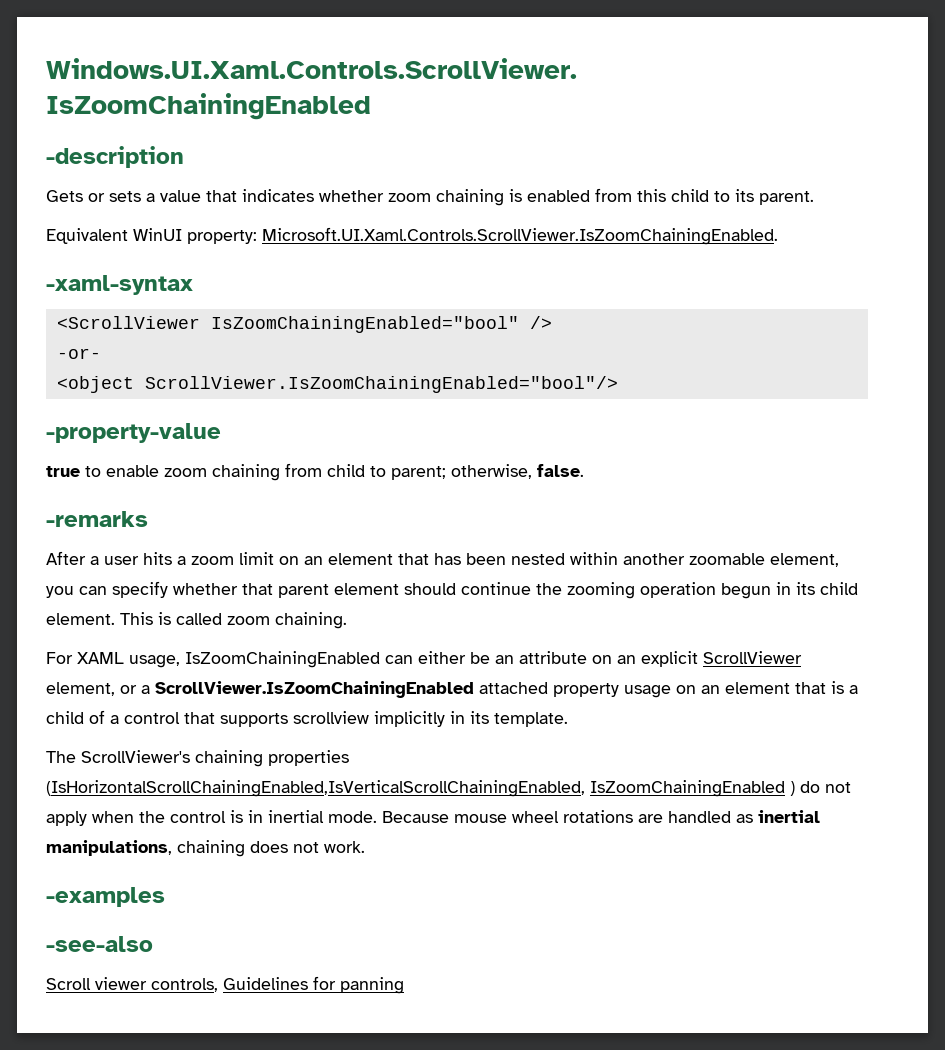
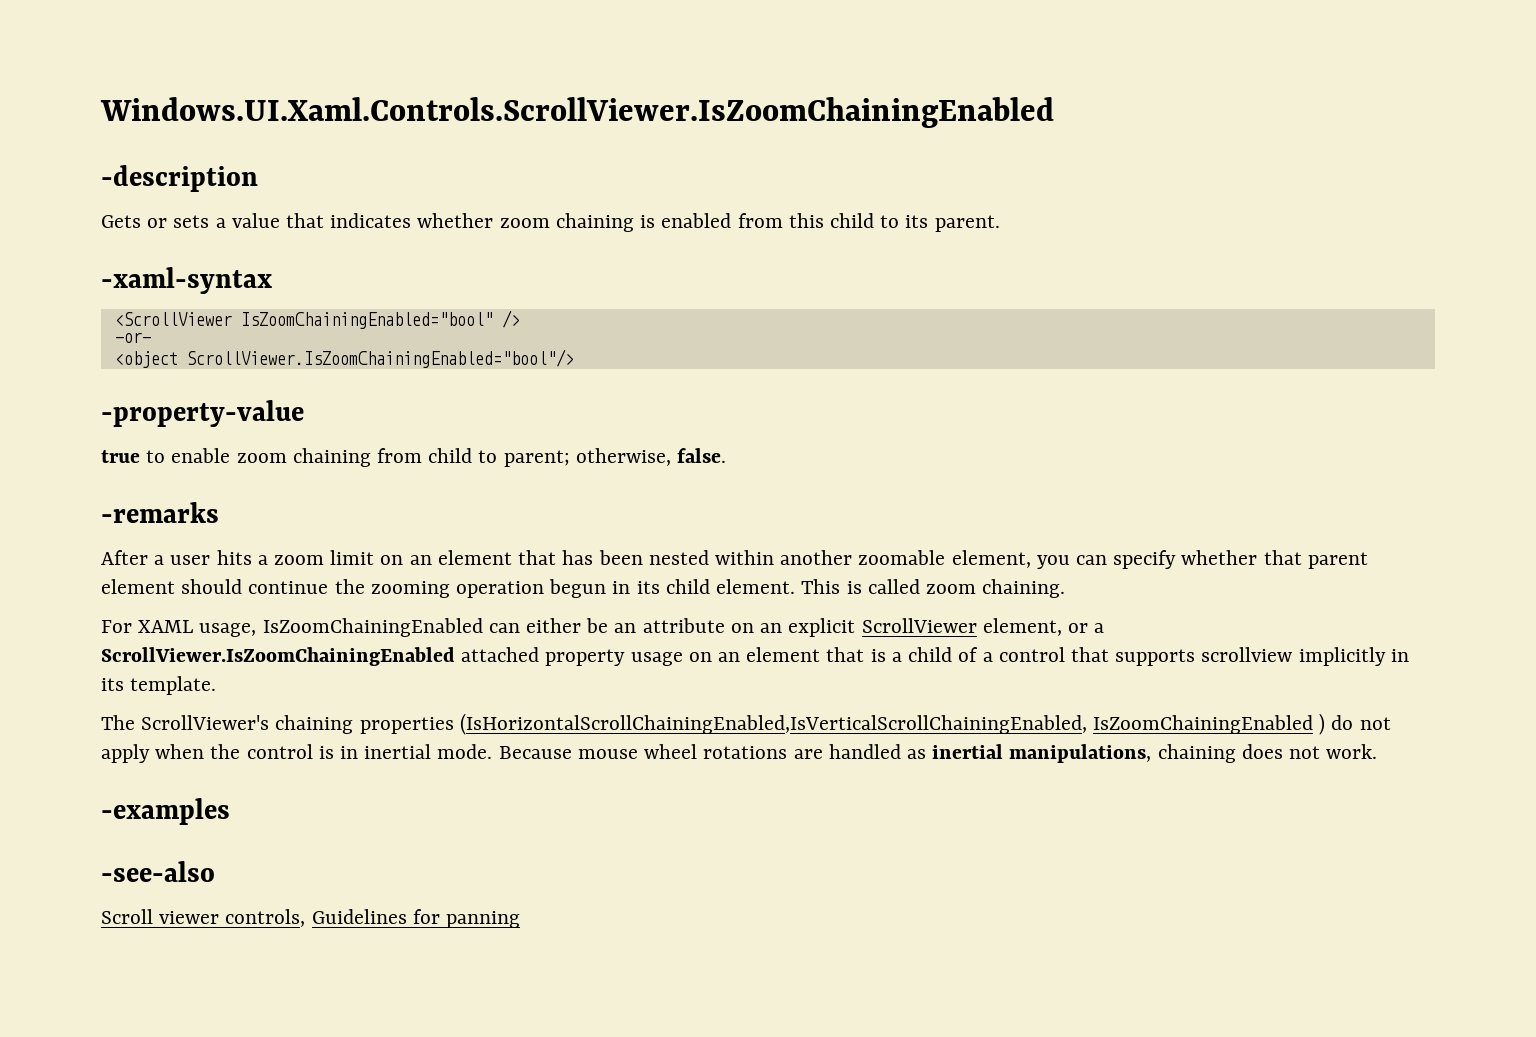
[46,227,778,245] // Equivalent WinUI property: Microsoft.UI.Xaml.Controls.ScrollViewer.IsZoomChainingEnabled. -> (1000, 223) none

